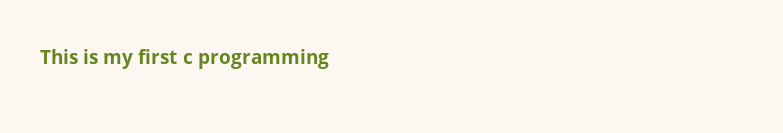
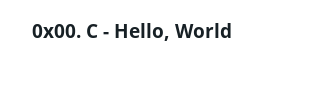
[40,49,329,69] This is my first c programming -> [32,23,232,41] 0x00. C - Hello, World

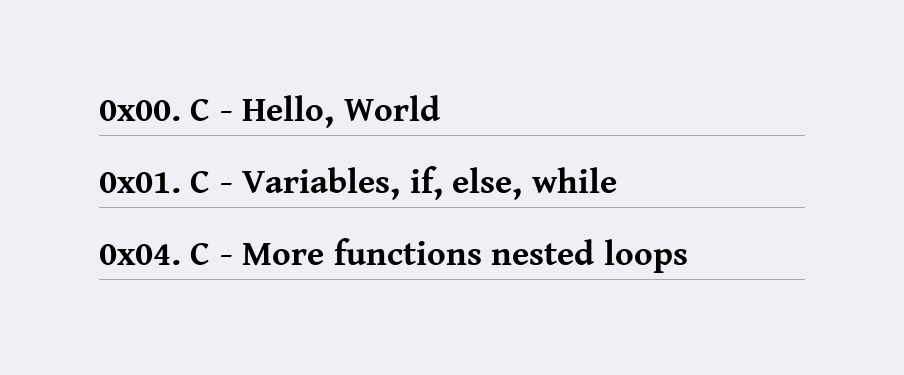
(232, 30) none -> [99,166,617,200] [99,238,688,273] // 0x01. C - Variables, if, else, while // 0x04. C - More functions nested loops

